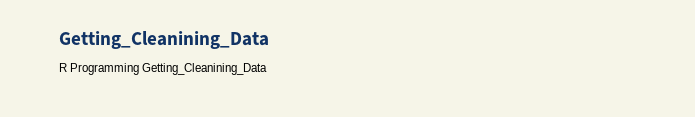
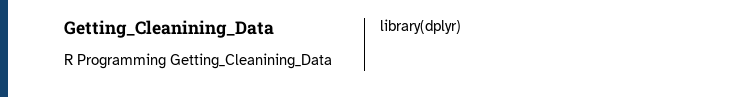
(268, 69) none -> [380,19,461,34] library(dplyr)

